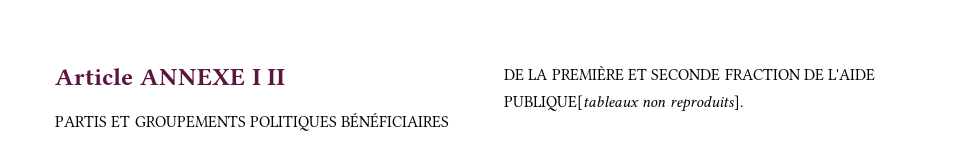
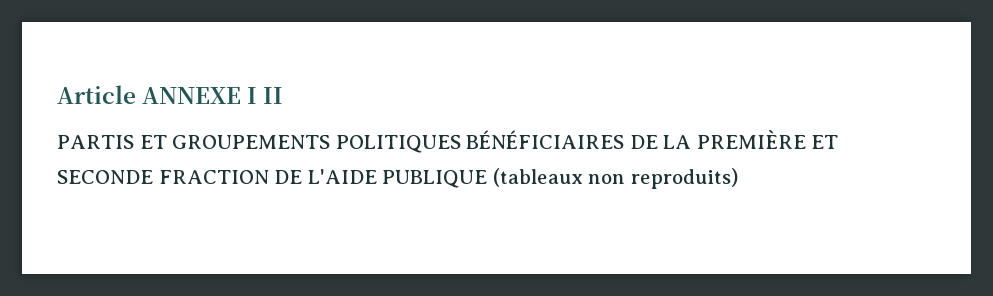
[504,95,744,112] PUBLIQUE[tableaux non reproduits]. -> [382,168,738,189] PUBLIQUE (tableaux non reproduits)

